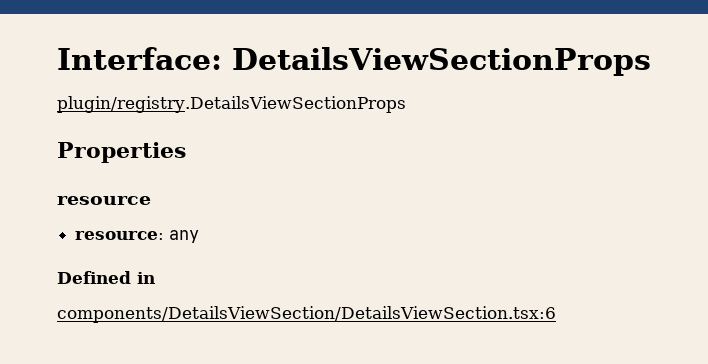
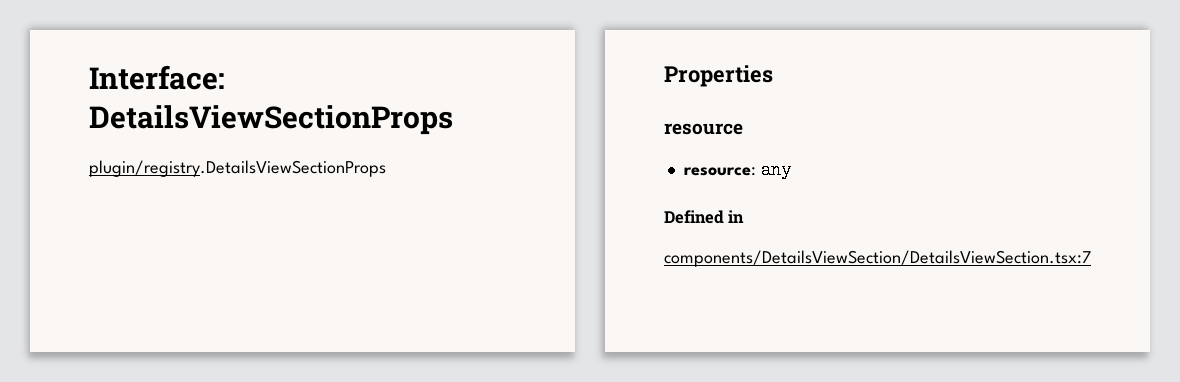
[57,306,556,323] components/DetailsViewSection/DetailsViewSection.tsx:6 -> [664,250,1091,267] components/DetailsViewSection/DetailsViewSection.tsx:7

